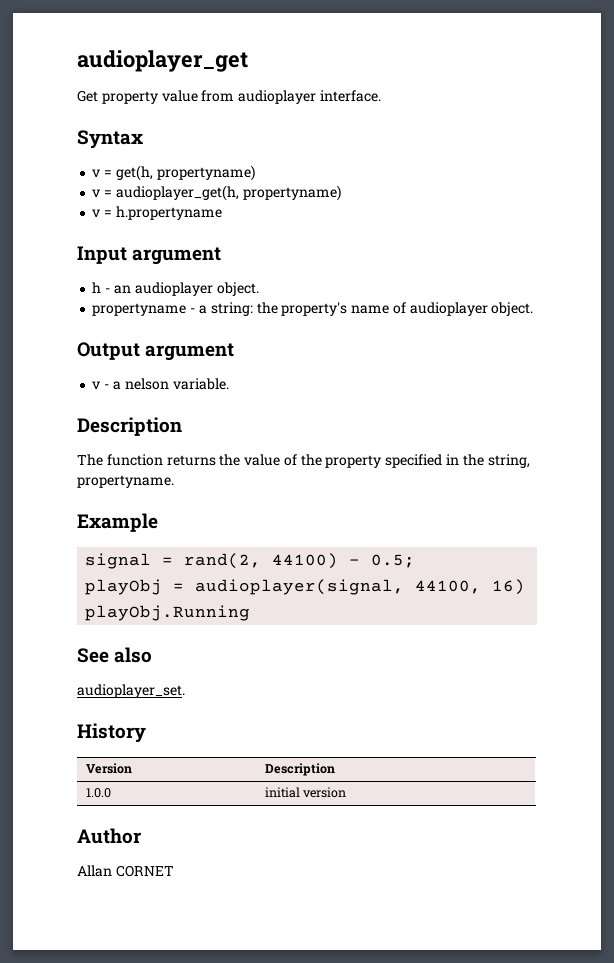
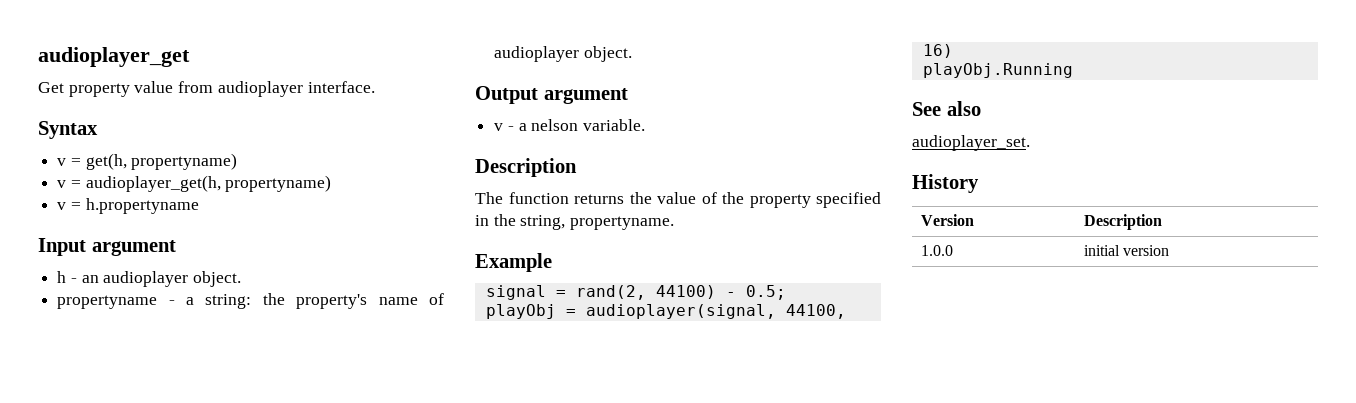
[77,828,141,844] [77,865,174,877] // Author // Allan CORNET -> (1169, 250) none

